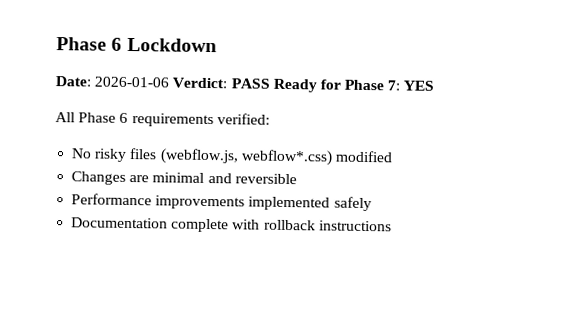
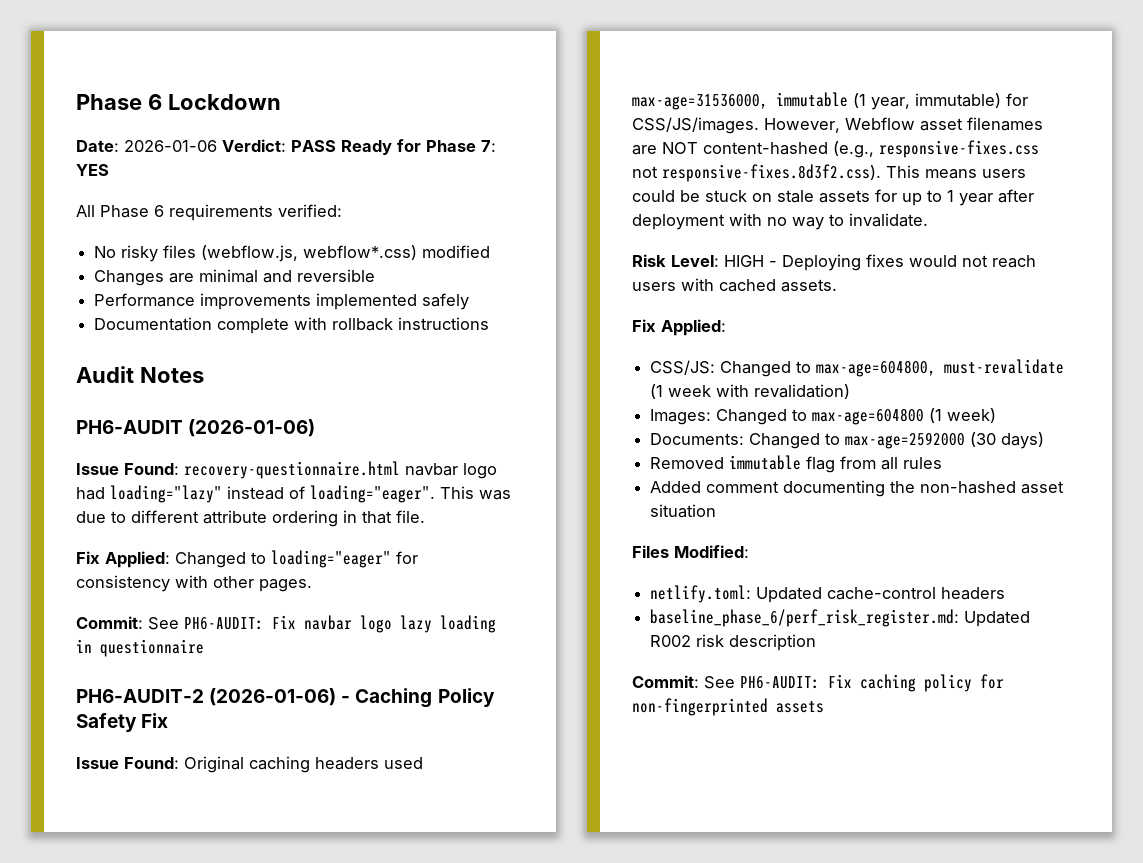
(392, 226) none -> [76,366,204,383] [76,419,316,437] [76,461,497,479] [76,485,511,503] [76,510,425,527] [76,550,418,568] [76,575,312,592] [76,615,496,633] [76,639,204,657] [76,688,495,708] [76,713,169,732] [76,756,423,773] [632,92,1028,110] [632,117,1043,134] [632,140,1039,158] [632,164,1026,182] [632,189,1034,206] [632,213,928,230] [632,254,1036,271] [632,278,837,292] [632,319,726,336] [650,359,1065,377] [650,384,851,399] [650,408,997,425] [650,432,1045,449] [650,455,943,473] [650,480,1065,497] [650,504,717,518] [632,545,749,558] [650,585,1006,603] [650,609,1031,627] [650,634,817,651] [632,674,1004,692] [632,698,824,716] // Audit Notes // PH6-AUDIT (2026-01-06) // Issue Found: recovery-questionnaire.html navbar logo had loading="lazy" instead of loading="eager". This was due to different attribute ordering in that file. // Fix Applied: Changed to loading="eager" for consistency with other pages. // Commit: See PH6-AUDIT: Fix navbar logo lazy loading in questionnaire // PH6-AUDIT-2 (2026-01-06) - Caching Policy Safety Fix // Issue Found: Original caching headers used max-age=31536000, immutable (1 year, immutable) for CSS/JS/images. However, Webflow asset filenames are NOT content-hashed (e.g., responsive-fixes.css not responsive-fixes.8d3f2.css). This means users could be stuck on stale assets for up to 1 year after deployment with no way to invalidate. // Risk Level: HIGH - Deploying fixes would not reach users with cached assets. // Fix Applied: // CSS/JS: Changed to max-age=604800, must-revalidate (1 week with revalidation) // Images: Changed to max-age=604800 (1 week) // Documents: Changed to max-age=2592000 (30 days) // Removed immutable flag from all rules // Added comment documenting the non-hashed asset situation // Files Modified: // netlify.toml: Updated cache-control headers // baseline_phase_6/perf_risk_register.md: Updated R002 risk description // Commit: See PH6-AUDIT: Fix caching policy for non-fingerprinted assets

